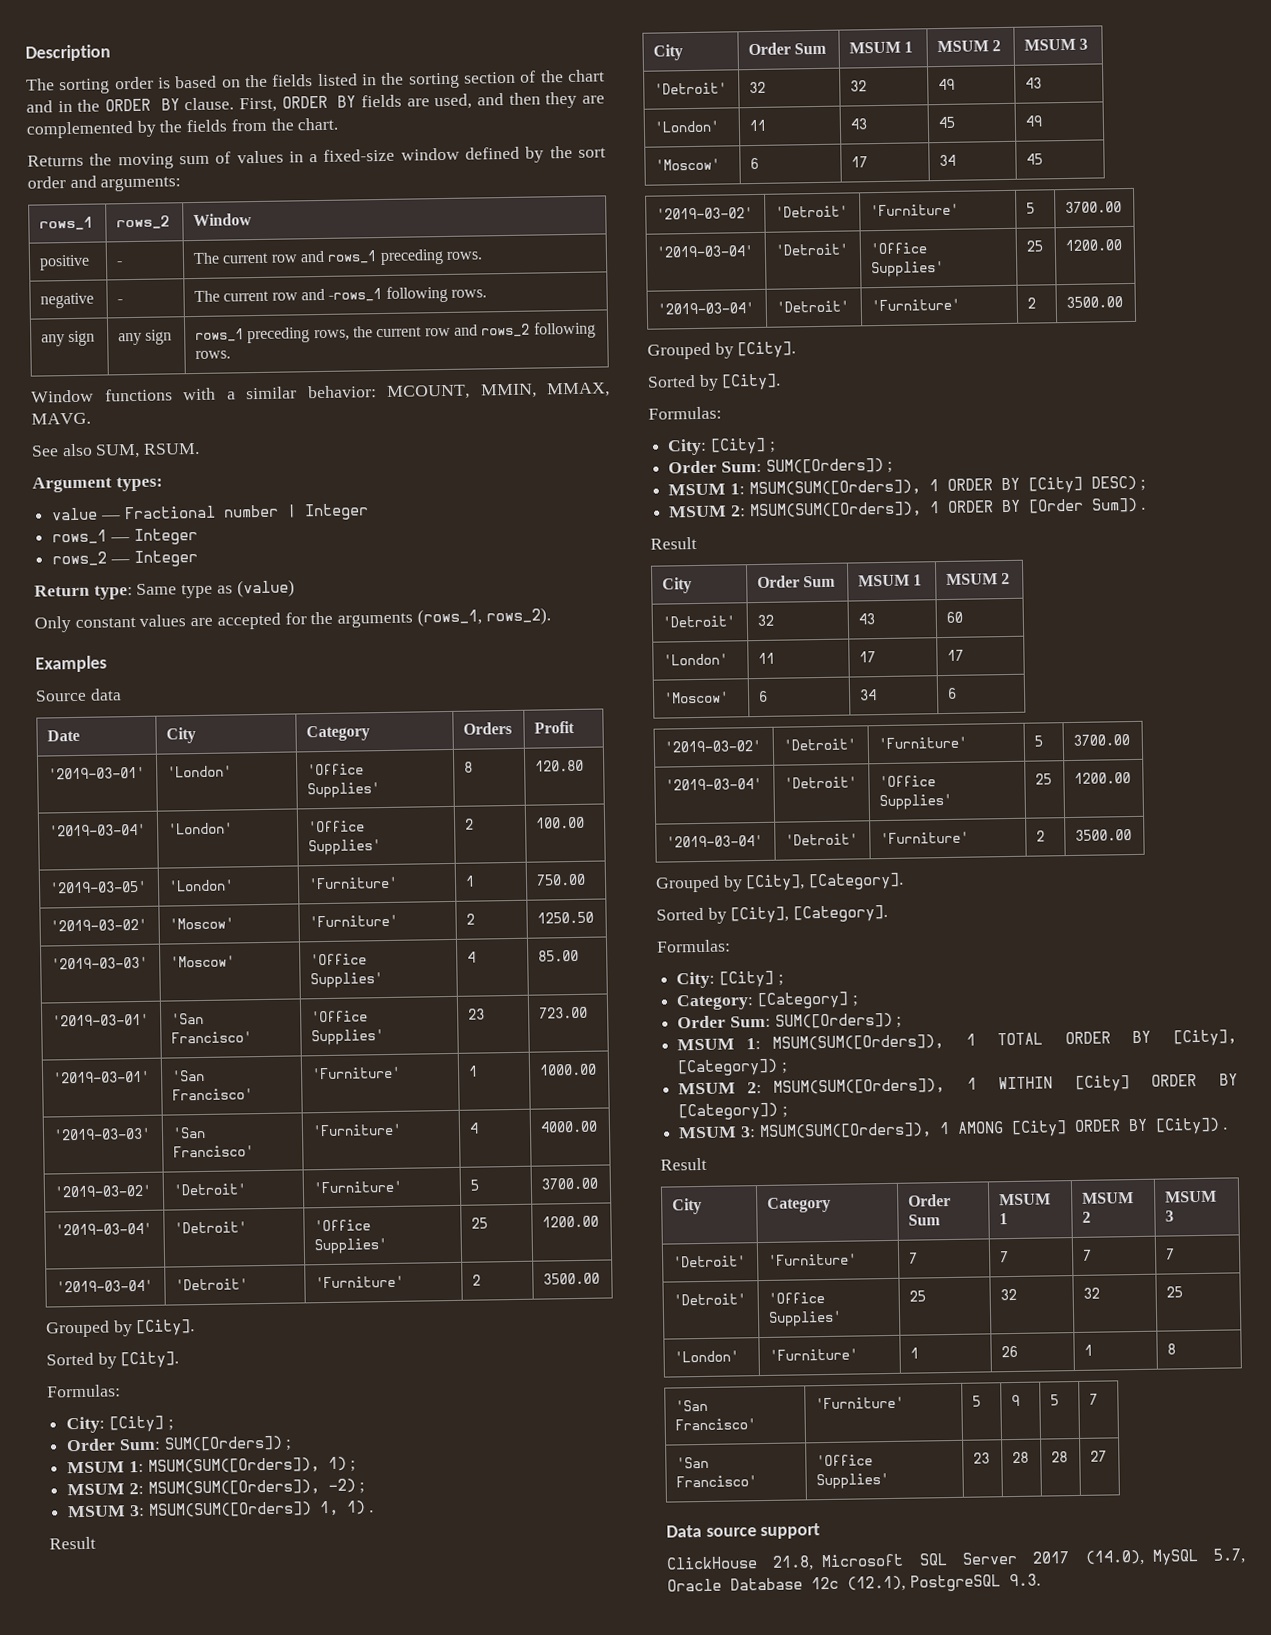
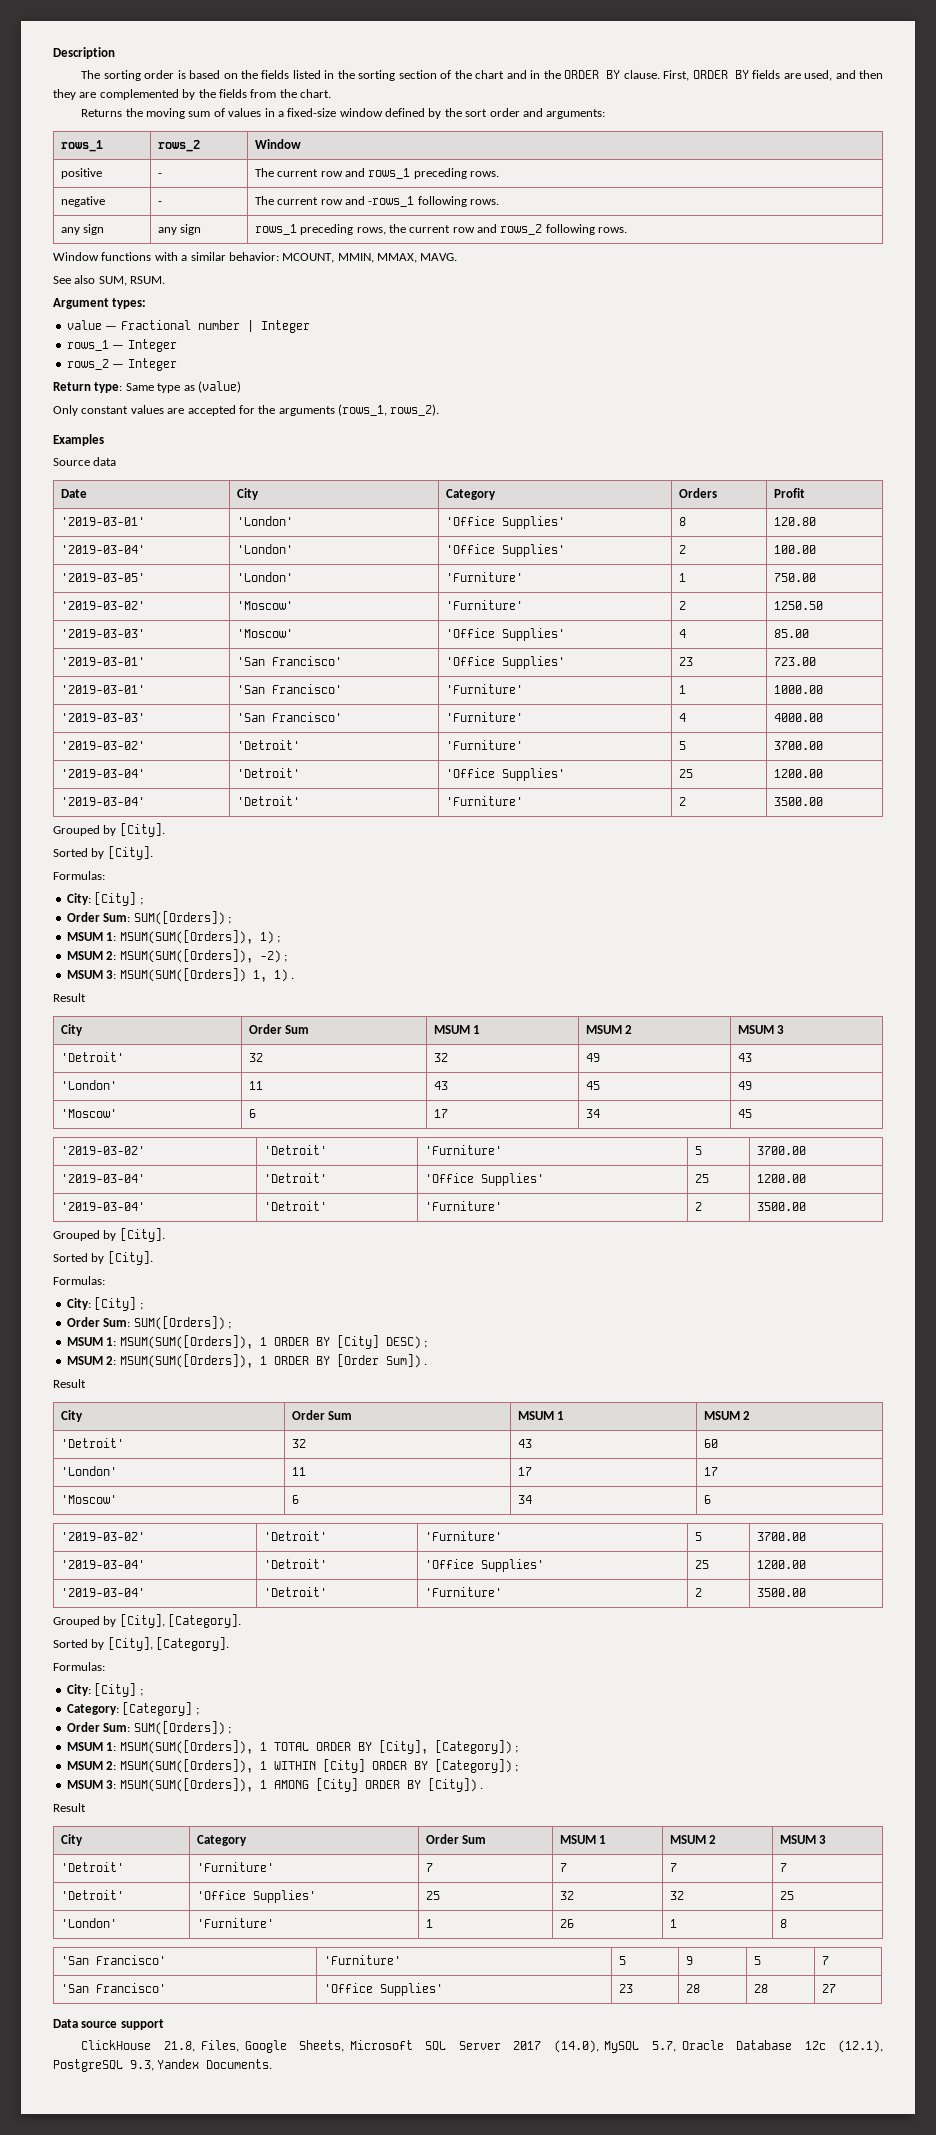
(815, 1563) none -> [200,2040,344,2053] Files, Google Sheets,
[1008,1573,1041,1587] 9.3. -> [130,2059,273,2071] 9.3, Yandex Documents.

